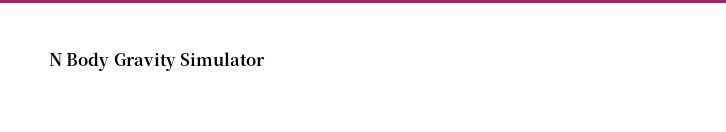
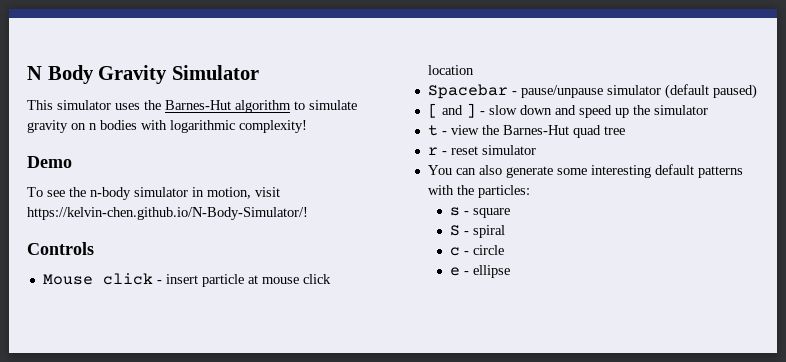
(266, 59) none -> [27,100,357,113] [27,120,307,133] [27,156,72,168] [27,187,280,200] [27,207,308,220] [27,242,94,255] [42,273,331,287] [427,65,474,75] [427,84,757,99] [427,103,708,118] [427,125,625,138] [427,145,536,155] [427,164,743,178] [427,185,530,198] [450,207,511,218] [450,225,506,238] [450,245,505,256] [450,265,511,278] // This simulator uses the Barnes-Hut algorithm to simulate gravity on n bodies with logarithmic complexity! // Demo // To see the n-body simulator in motion, visit https://kelvin-chen.github.io/N-Body-Simulator/! // Controls // Mouse click - insert particle at mouse click location // Spacebar - pause/unpause simulator (default paused) // [ and ] - slow down and speed up the simulator // t - view the Barnes-Hut quad tree // r - reset simulator // You can also generate some interesting default patterns with the particles: // s - square // S - spiral // c - circle // e - ellipse

